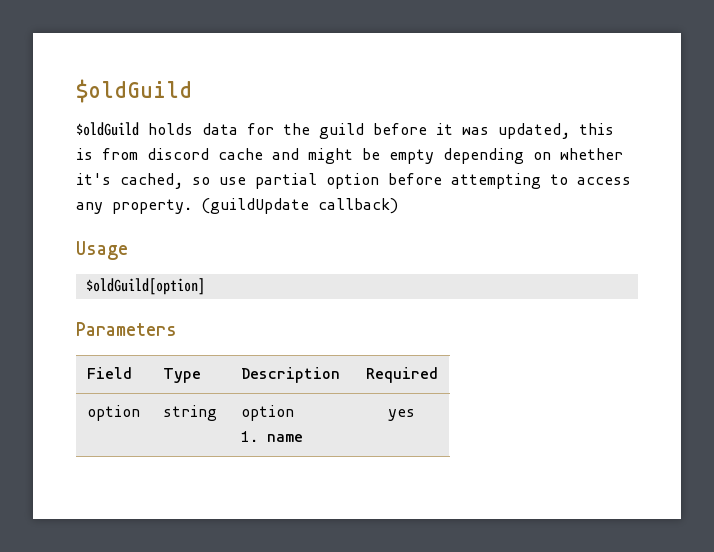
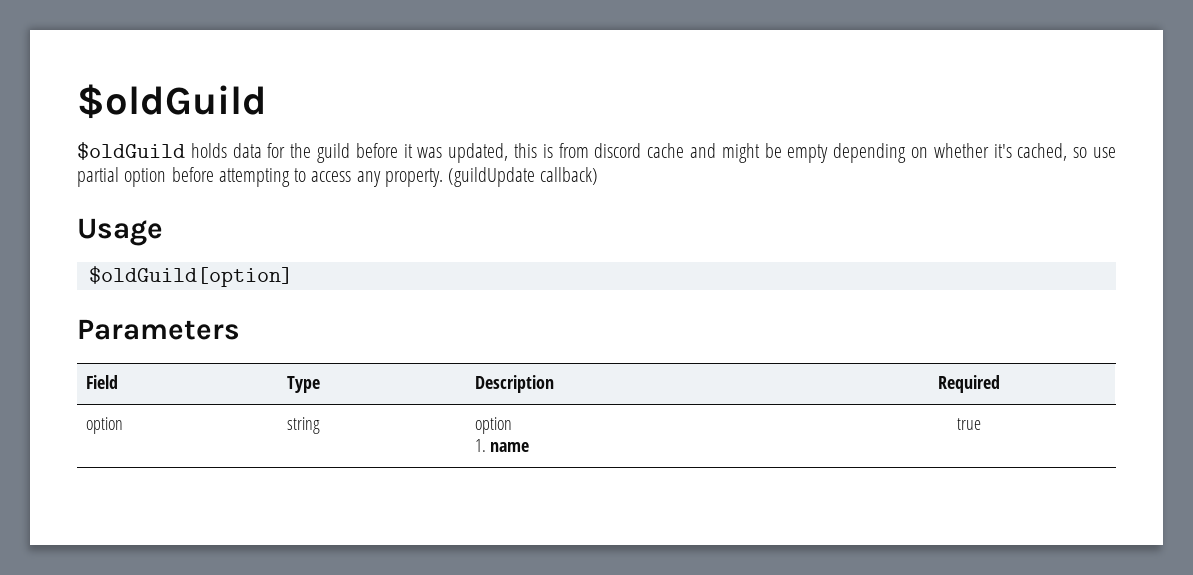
[388,409,415,421] yes -> [956,418,981,430] true

